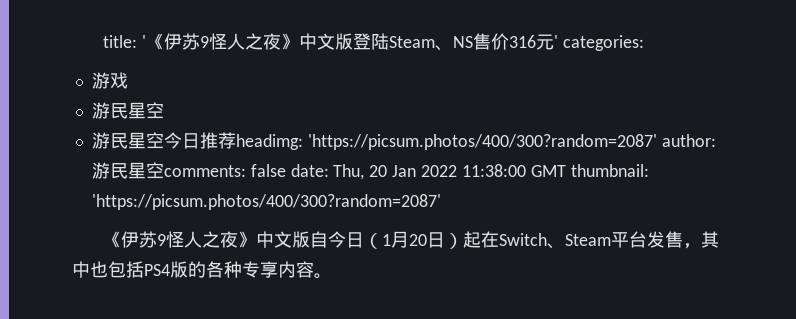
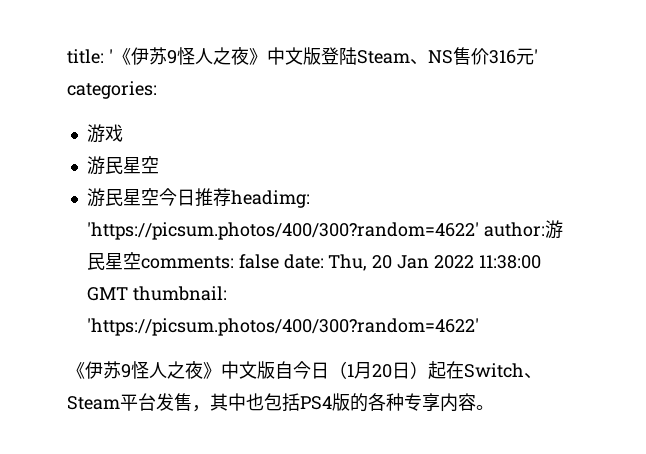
[307,134,657,150] 'https://picsum.photos/400/300?random=2087' -> [86,222,479,240] 'https://picsum.photos/400/300?random=4622'
[91,194,441,210] 'https://picsum.photos/400/300?random=2087' -> [86,318,479,336] 'https://picsum.photos/400/300?random=4622'

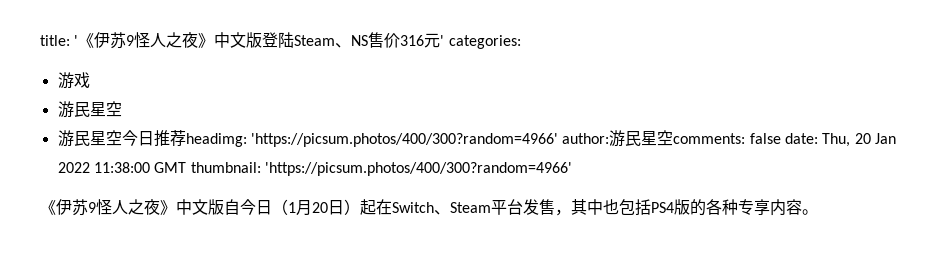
[86,222,479,240] 'https://picsum.photos/400/300?random=4622' -> [250,133,558,147] 'https://picsum.photos/400/300?random=4966'
[86,318,479,336] 'https://picsum.photos/400/300?random=4622' -> [264,162,572,176] 'https://picsum.photos/400/300?random=4966'

